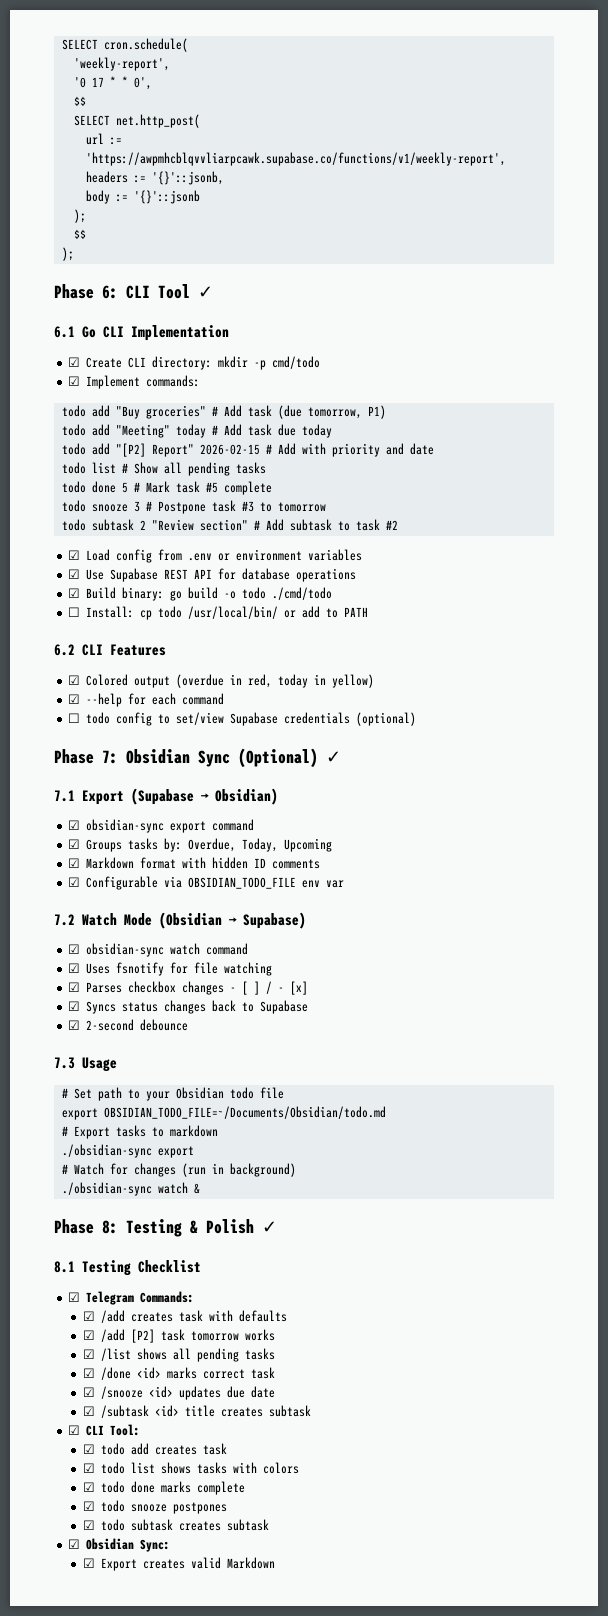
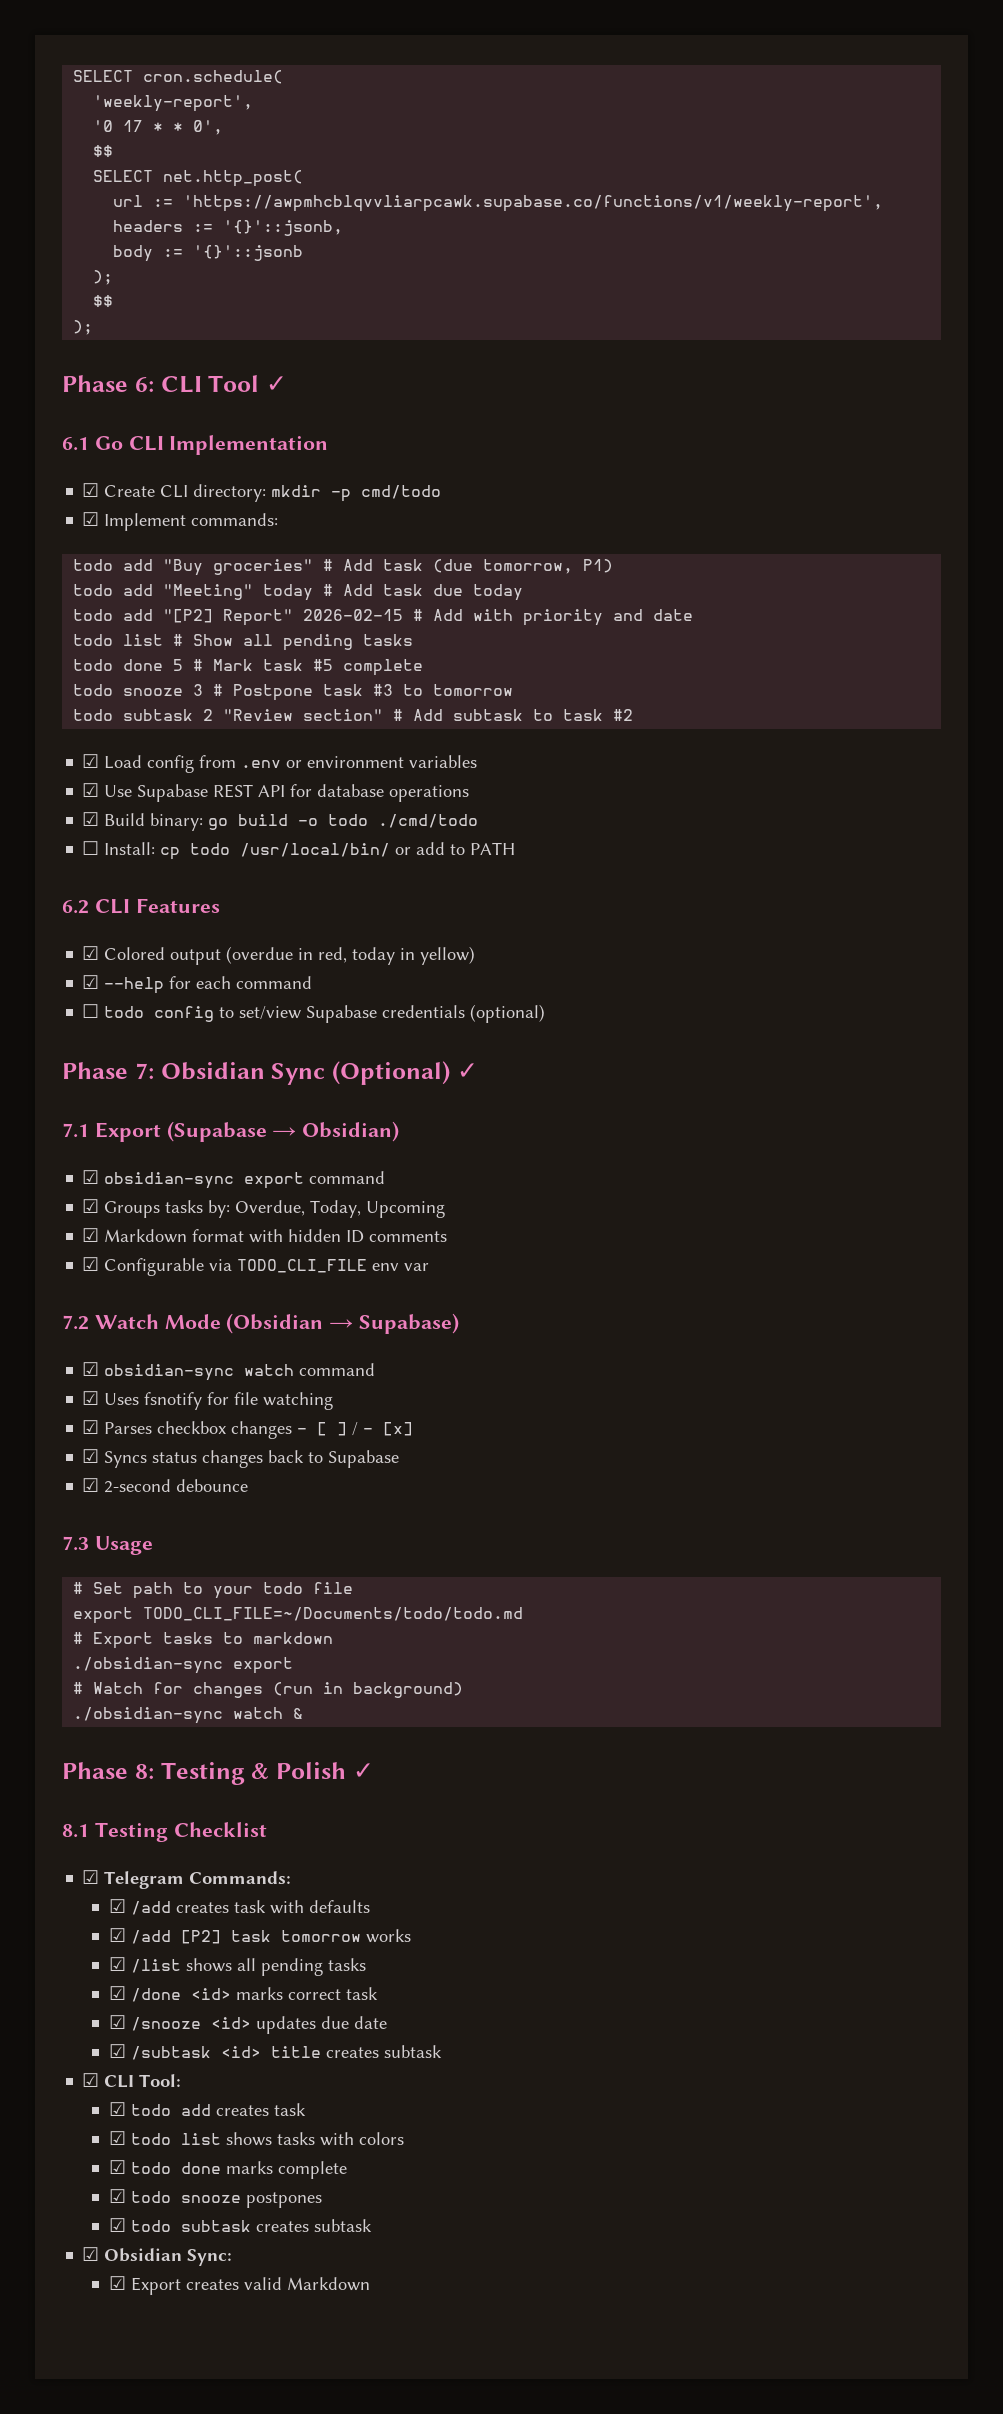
[188,877,297,889] OBSIDIAN_TODO_FILE -> [237,1259,368,1273] TODO_CLI_FILE
[175,1087,224,1099] Obsidian -> (254, 1592) none
[103,1106,386,1119] OBSIDIAN_TODO_FILE=~/Documents/Obsidian/todo.md -> [143,1607,524,1621] TODO_CLI_FILE=~/Documents/todo/todo.md

